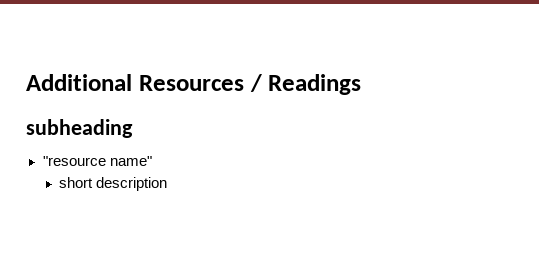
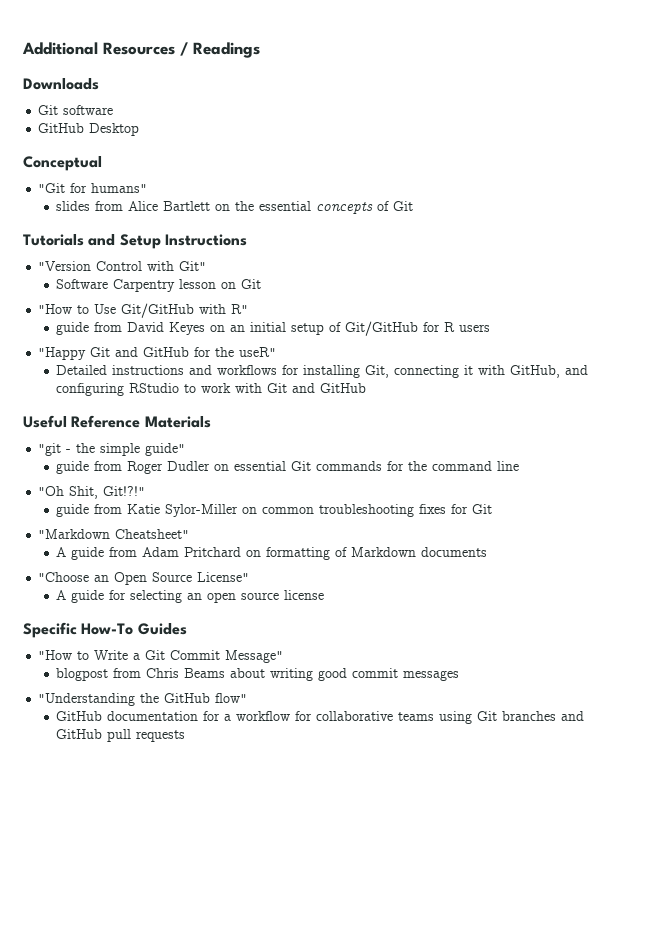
[26,119,133,138] [42,156,152,166] [59,177,168,191] subheading // "resource name" // short description -> [23,78,99,90] [38,105,114,115] [38,123,140,136] [23,156,102,171] [38,183,148,193] [56,201,414,214] [23,234,247,249] [38,261,207,271] [56,279,262,292] [38,303,249,318] [56,321,491,336] [38,347,277,360] [56,365,589,378] [56,383,367,396] [23,415,211,428] [38,443,186,456] [56,461,520,474] [38,486,146,499] [56,504,493,517] [38,529,190,539] [56,547,488,560] [38,572,250,585] [56,590,325,603] [23,622,187,638] [38,650,284,663] [56,668,460,681] [38,693,248,706] [56,711,585,724] [56,729,186,742] Downloads // Git software // GitHub Desktop // Conceptual // "Git for humans" // slides from Alice Bartlett on the essential concepts of Git // Tutorials and Setup Instructions // "Version Control with Git" // Software Carpentry lesson on Git // "How to Use Git/GitHub with R" // guide from David Keyes on an initial setup of Git/GitHub for R users // "Happy Git and GitHub for the useR" // Detailed instructions and workflows for installing Git, connecting it with GitHub, and configuring RStudio to work with Git and GitHub // Useful Reference Materials // "git - the simple guide" // guide from Roger Dudler on essential Git commands for the command line // "Oh Shit, Git!?!" // guide from Katie Sylor-Miller on common troubleshooting fixes for Git // "Markdown Cheatsheet" // A guide from Adam Pritchard on formatting of Markdown documents // "Choose an Open Source License" // A guide for selecting an open source license // Specific How-To Guides // "How to Write a Git Commit Message" // blogpost from Chris Beams about writing good commit messages // "Understanding the GitHub flow" // GitHub documentation for a workflow for collaborative teams using Git branches and GitHub pull requests

